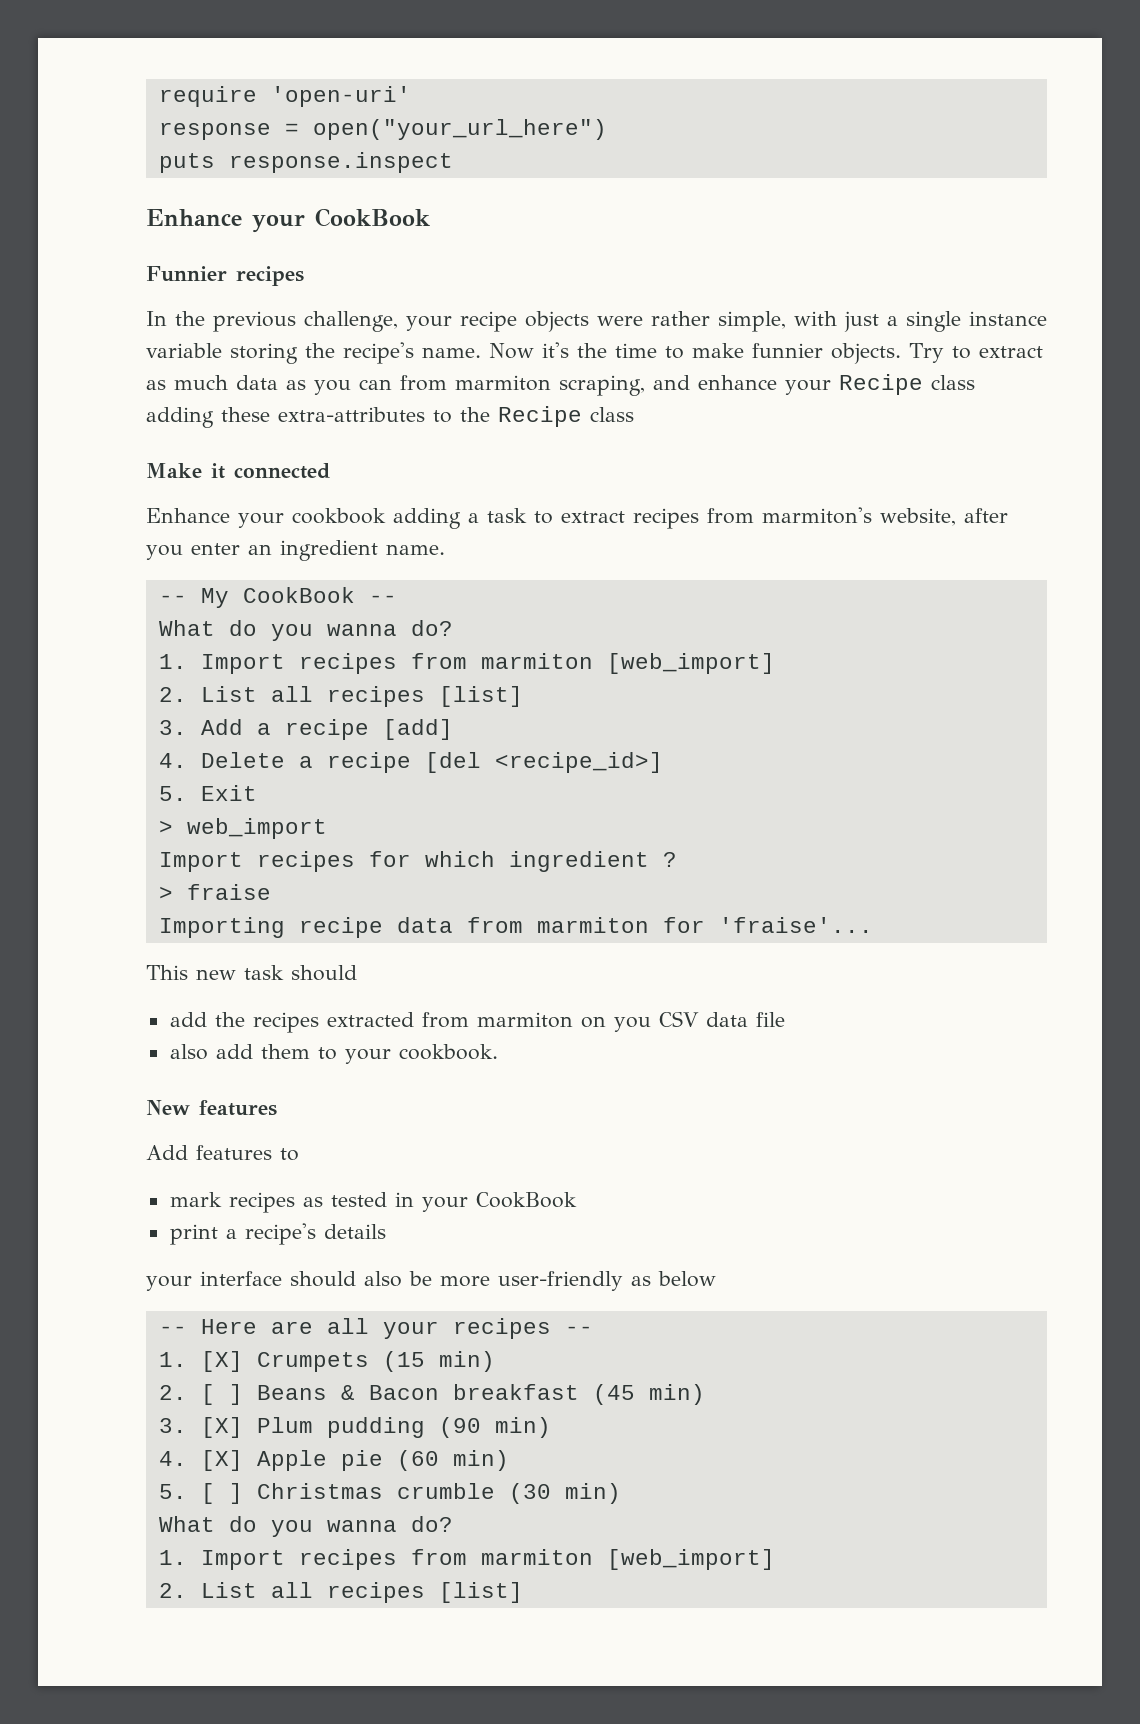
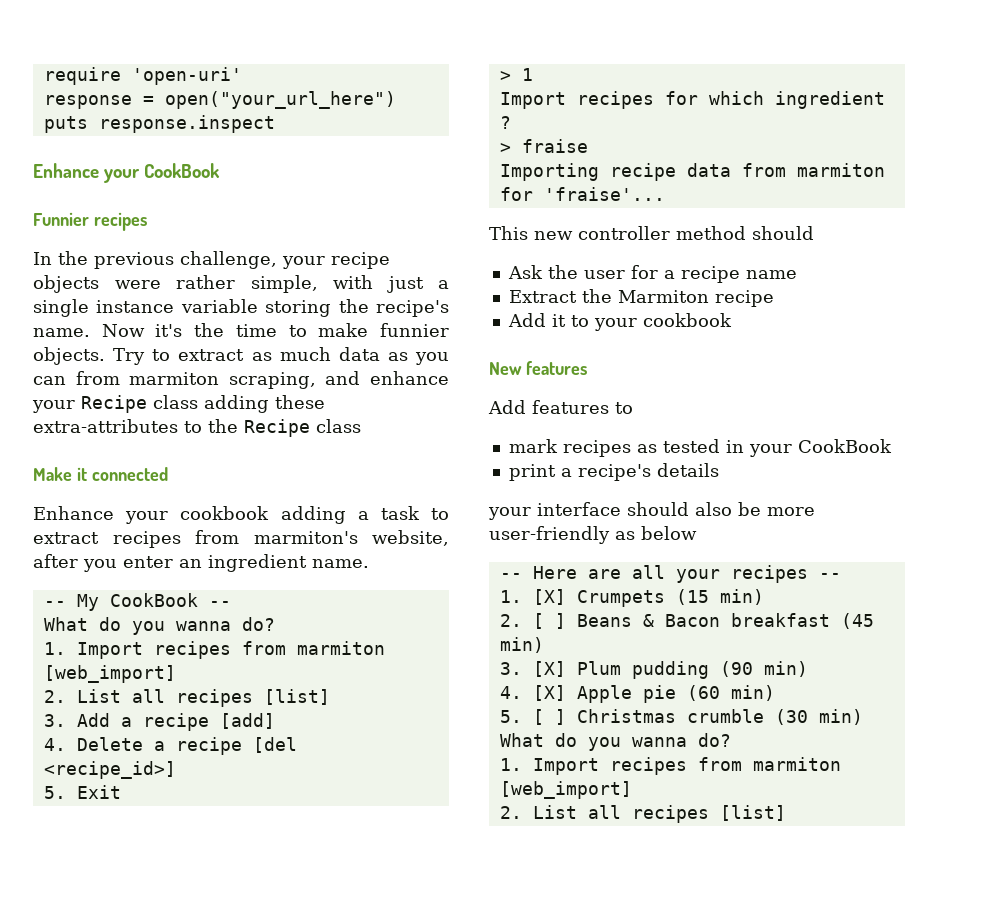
[186,818,327,839] web_import -> [521,68,533,81] 1
[244,965,284,980] task -> [578,226,746,240] controller method
[169,1011,785,1033] [169,1044,310,1060] add the recipes extracted from marmiton on you CSV data file // also add them -> [507,265,797,283] [508,289,774,307] [507,313,566,327] Ask the user for a recipe name // Extract the Marmiton recipe // Add it
[398,1044,498,1060] cookbook. -> [642,313,732,327] cookbook

